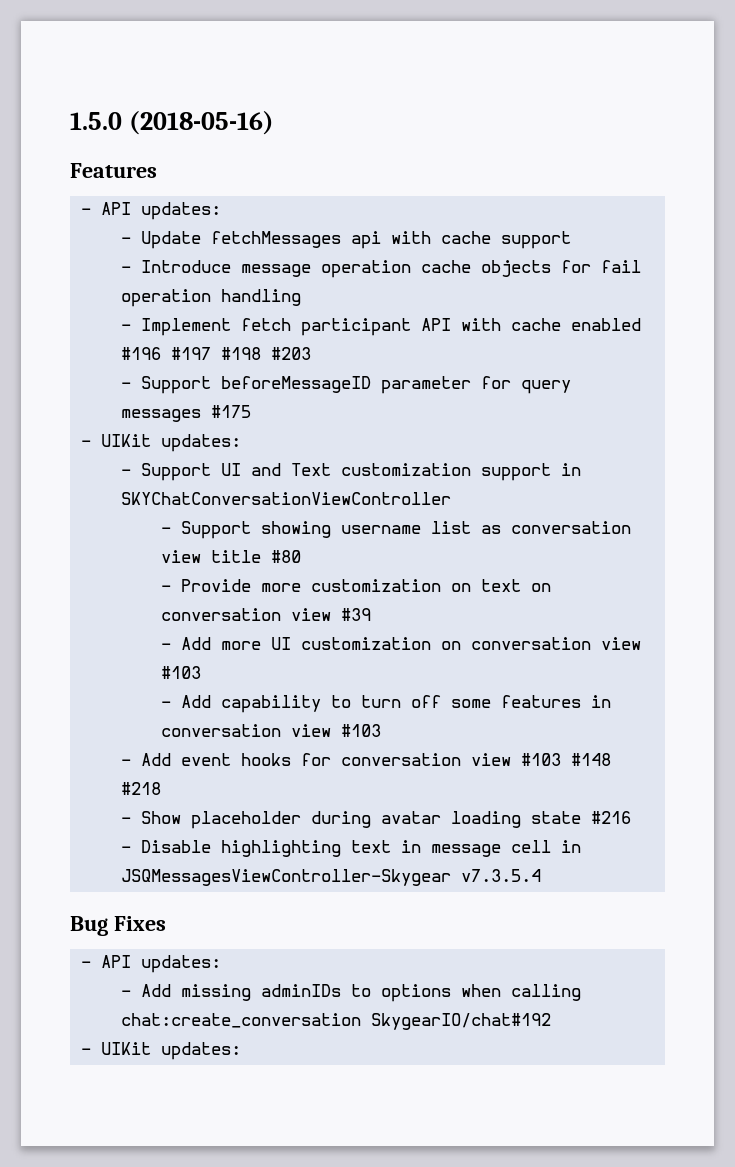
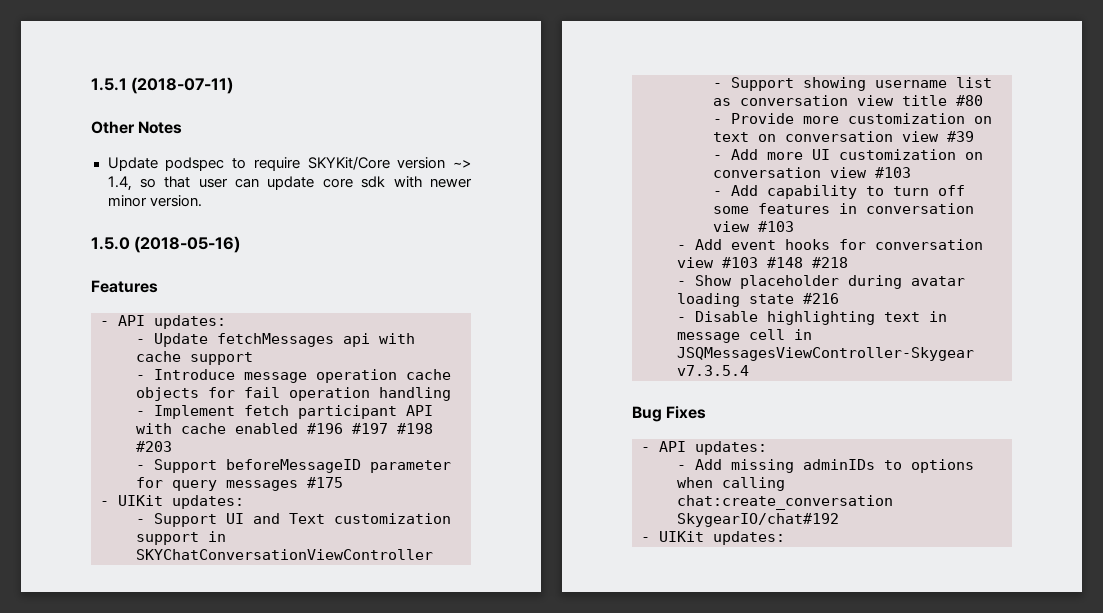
(70, 121) none -> [91,77,234,94] [91,121,183,134] [107,156,471,171] [107,176,473,191] [107,195,202,207] 1.5.1 (2018-07-11) // Other Notes // Update podspec to require SKYKit/Core version ~> 1.4, so that user can update core sdk with newer minor version. //

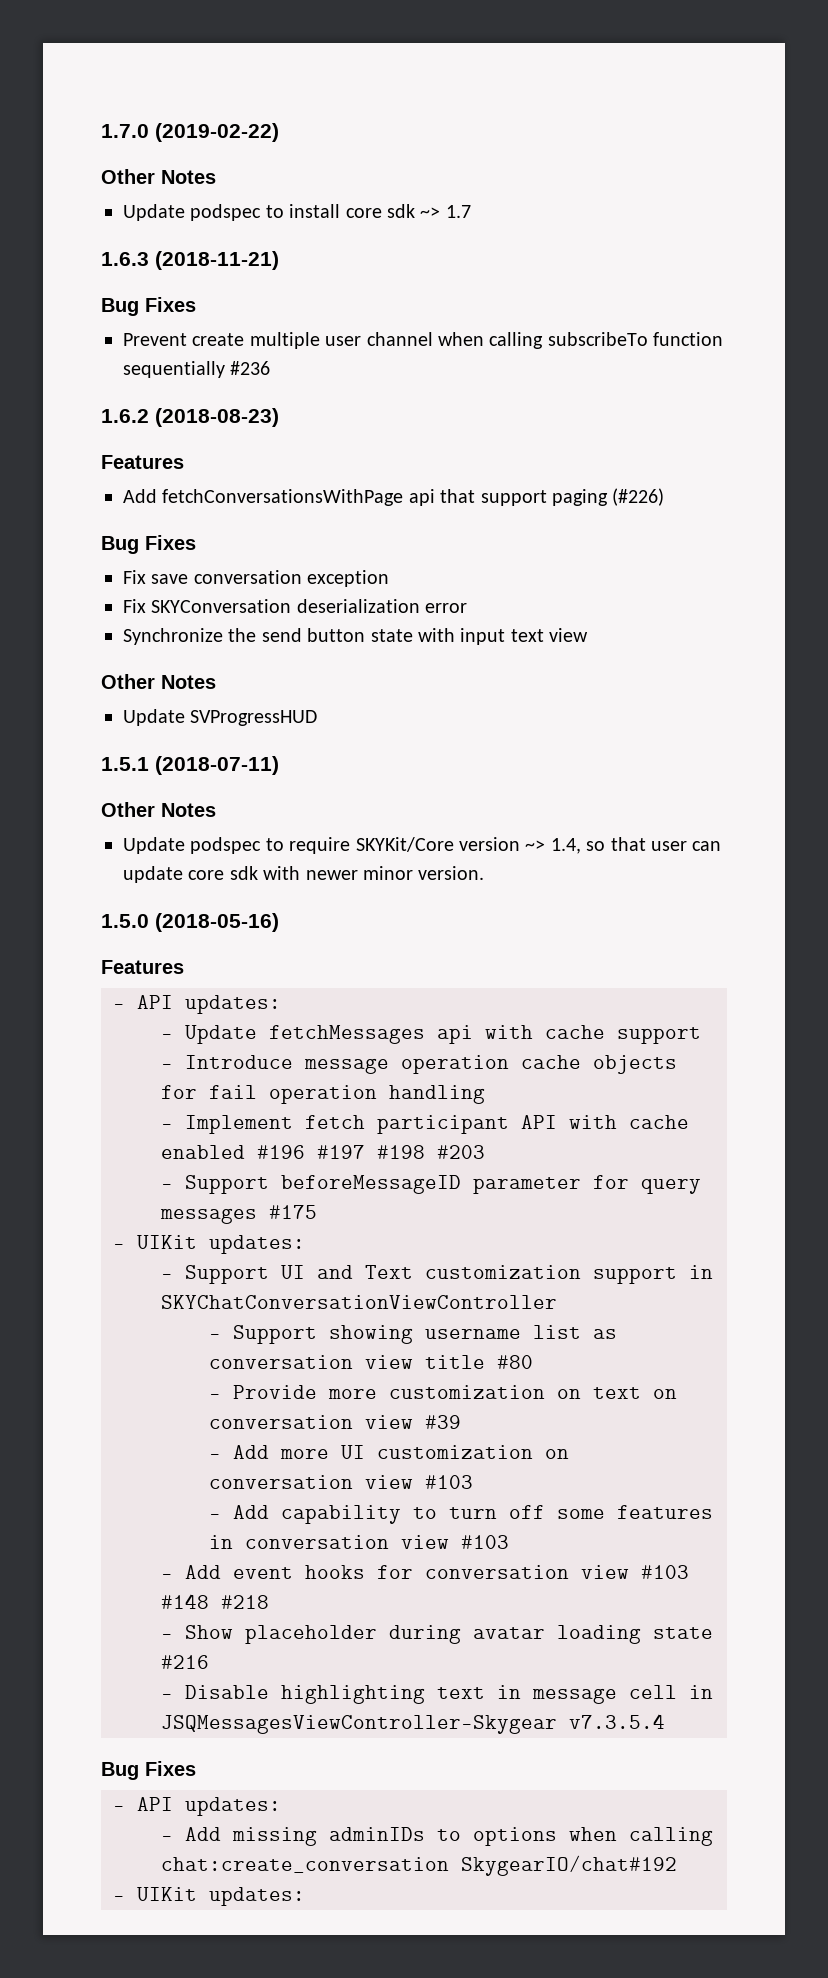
(91, 84) none -> [101,123,279,142] [101,169,216,184] [123,204,471,221] [101,251,279,270] [101,297,196,316] [123,332,724,349] [123,361,271,378] [101,408,279,427] [101,455,184,469] [123,488,665,506] [101,535,196,554] [123,570,390,587] [123,599,468,613] [123,628,589,645] [101,674,216,689] [123,709,318,726] 1.7.0 (2019-02-22) // Other Notes // Update podspec to install core sdk ~> 1.7 // 1.6.3 (2018-11-21) // Bug Fixes // Prevent create multiple user channel when calling subscribeTo function sequentially #236 // 1.6.2 (2018-08-23) // Features // Add fetchConversationsWithPage api that support paging (#226) // Bug Fixes // Fix save conversation exception // Fix SKYConversation deserialization error // Synchronize the send button state with input text view // Other Notes // Update SVProgressHUD //

